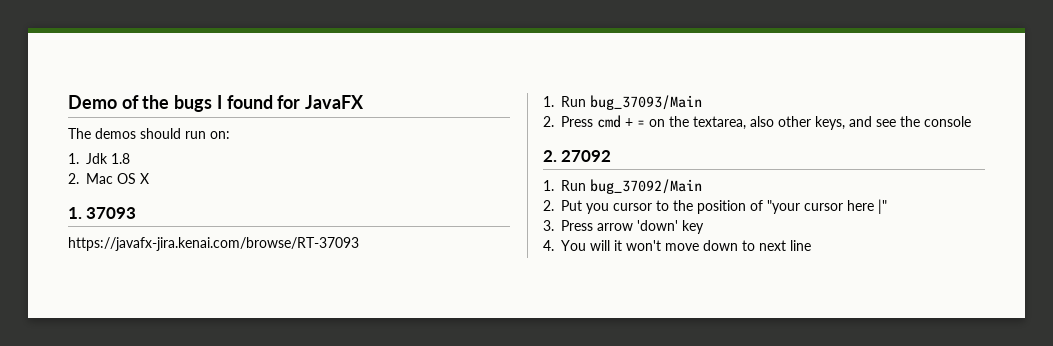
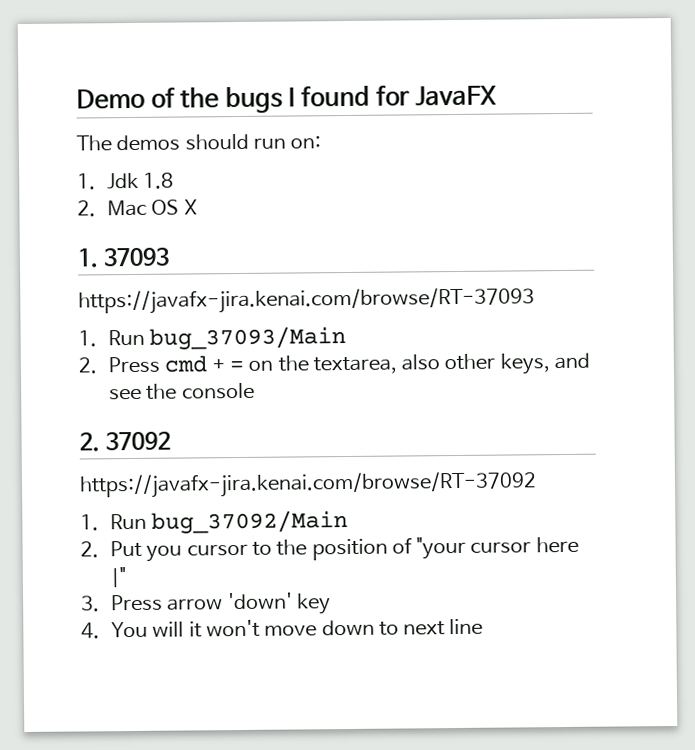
[561,150,612,162] 27092 -> [105,431,172,451] [79,471,537,499] 37092 // https://javafx-jira.kenai.com/browse/RT-37092

